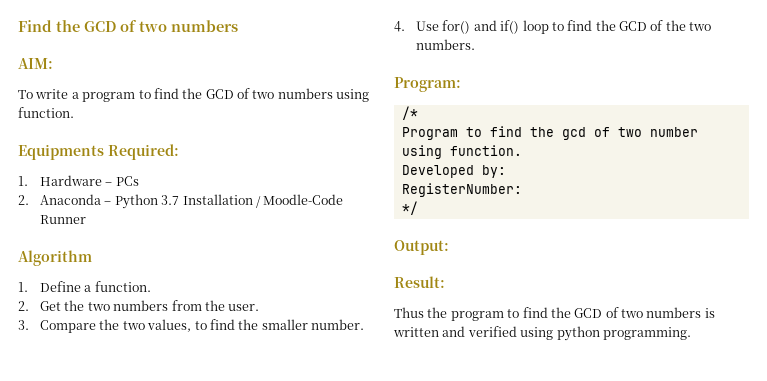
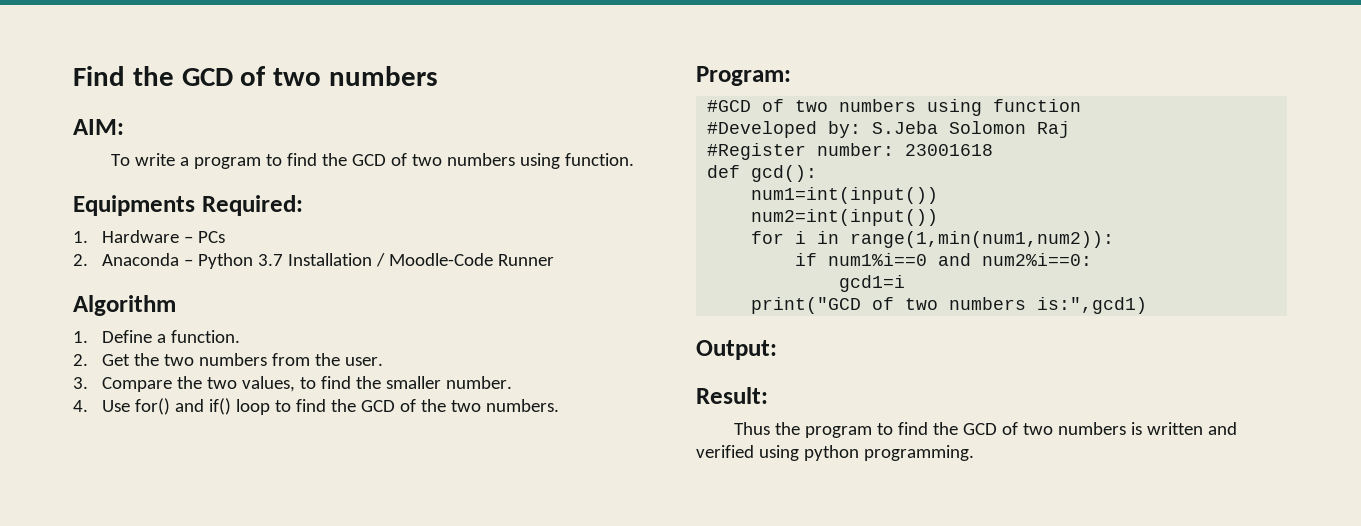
[401,106,418,120] [401,126,698,140] [401,145,522,159] [401,165,506,178] [401,183,522,197] [401,201,418,215] /* // Program to find the gcd of two number using function. // Developed by: // RegisterNumber: // */ -> [707,99,1082,116] [707,121,1071,138] [707,143,994,160] [707,165,818,182] [751,187,939,204] [751,209,939,226] [751,231,1115,248] [795,253,1093,266] [839,275,906,292] [751,297,1148,314] #GCD of two numbers using function // #Developed by: S.Jeba Solomon Raj // #Register number: 23001618 // def gcd(): // num1=int(input()) // num2=int(input()) // for i in range(1,min(num1,num2)): // if num1%i==0 and num2%i==0: // gcd1=i // print("GCD of two numbers is:",gcd1)

